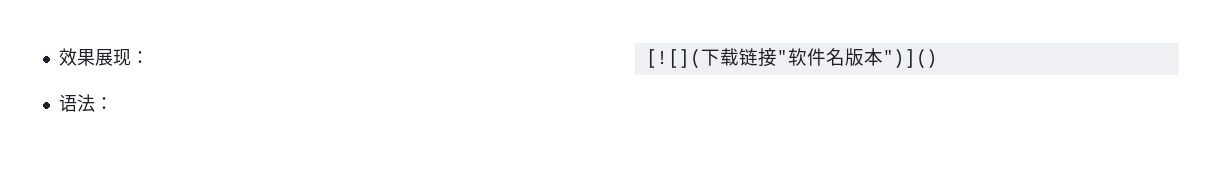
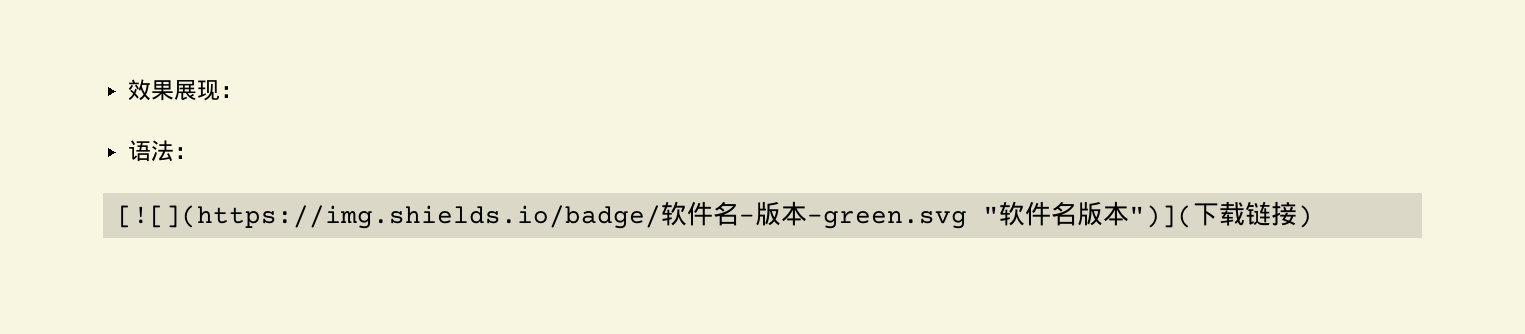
[645,48,938,69] [![](下载链接"软件名版本")]() -> [116,201,1313,229] [![](https://img.shields.io/badge/软件名-版本-green.svg "软件名版本")](下载链接)

